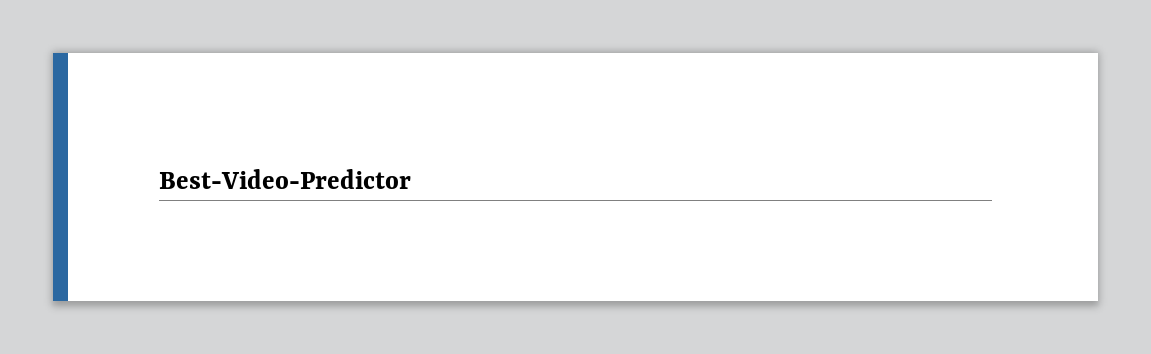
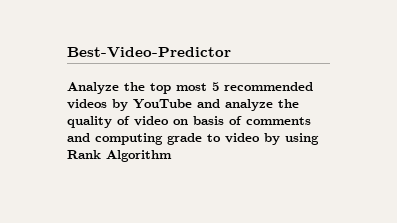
(411, 179) none -> [67,82,313,94] [67,99,299,111] [67,116,311,128] [67,133,319,145] [67,150,172,162] // Analyze the top most 5 recommended videos by YouTube and analyze the quality of video on basis of comments and computing grade to video by using Rank Algorithm

